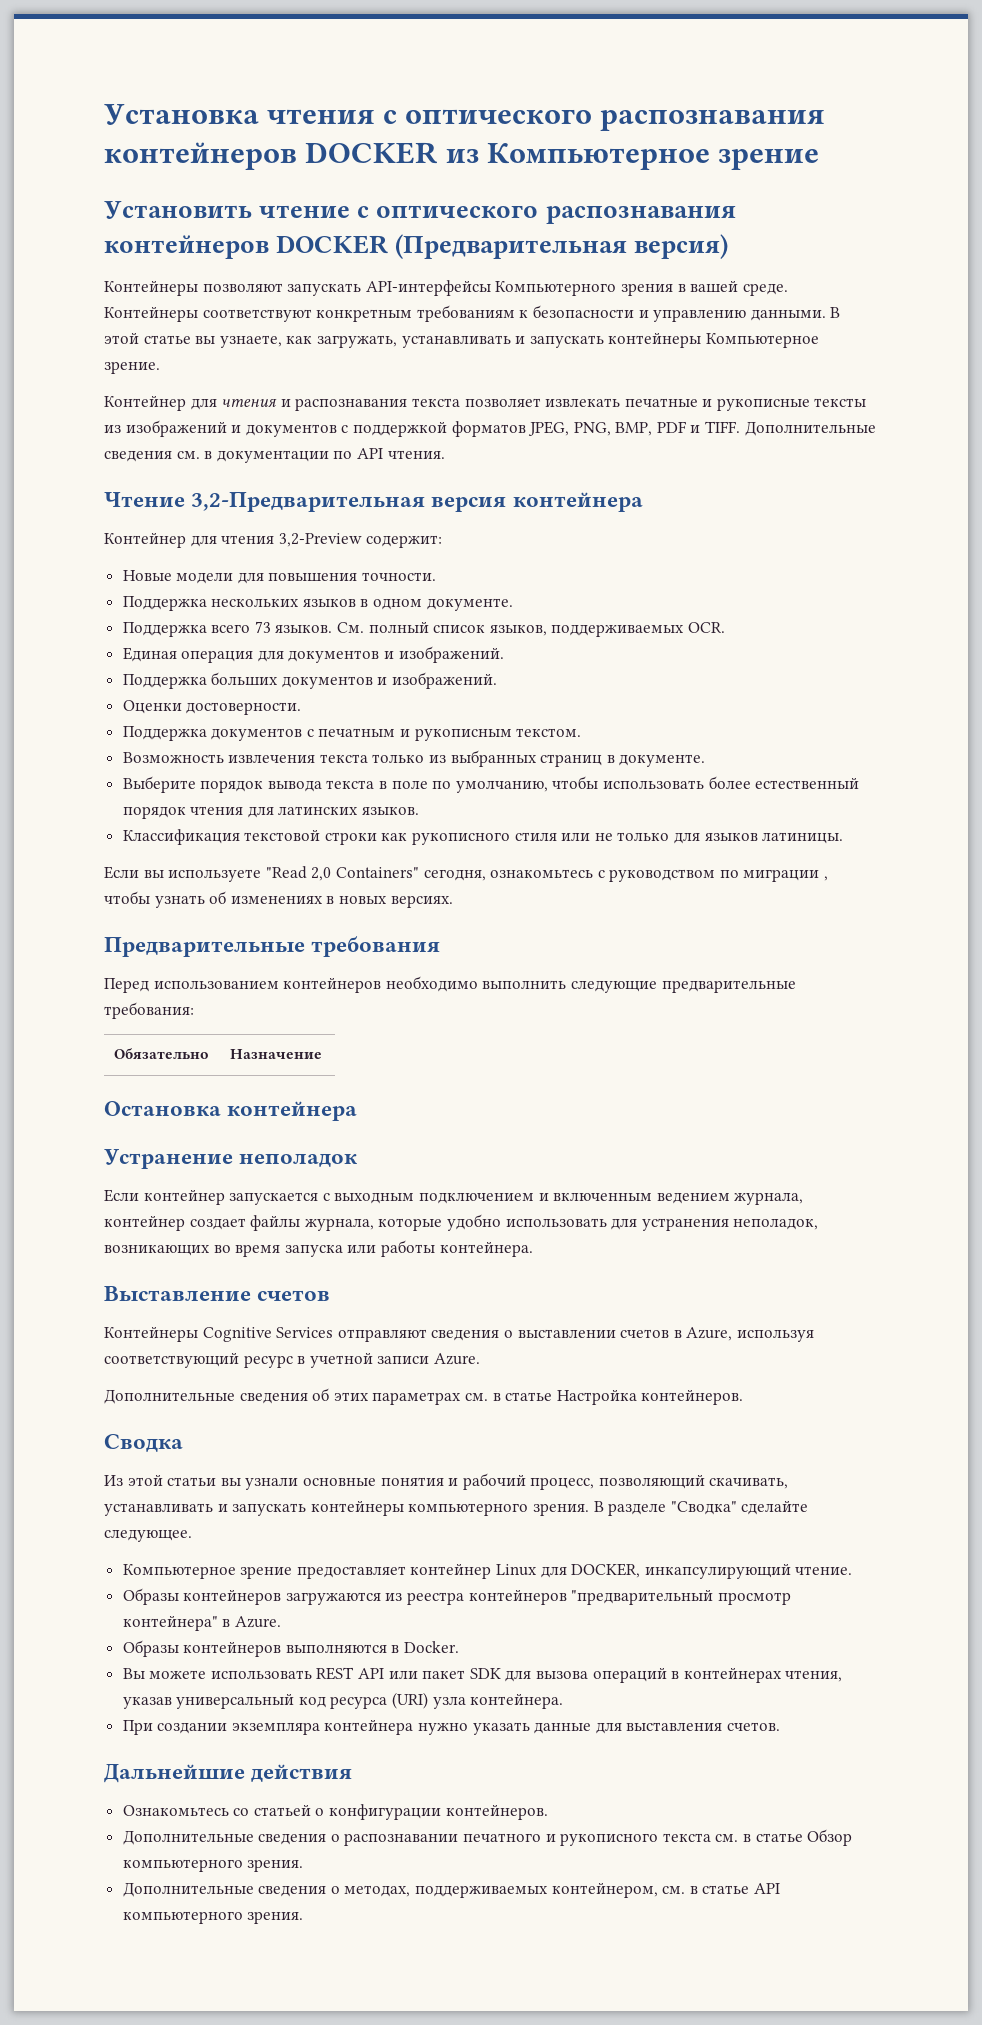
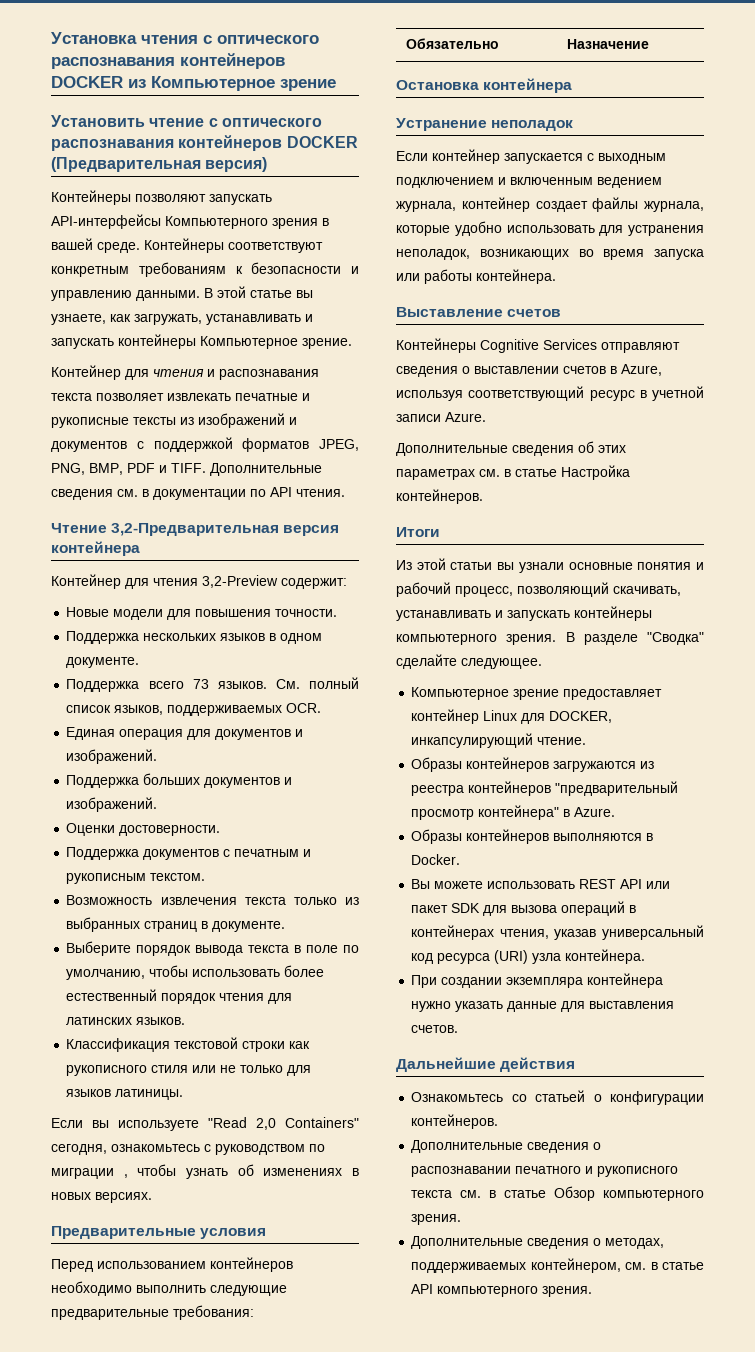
[311,936,441,957] требования -> [200,1228,267,1239] условия
[104,1434,183,1453] Сводка -> [396,527,440,537] Итоги

